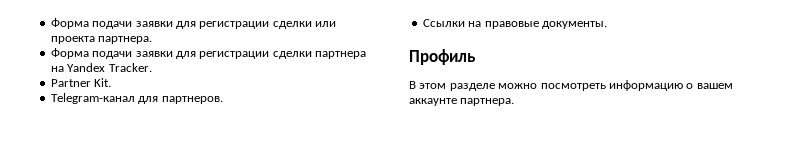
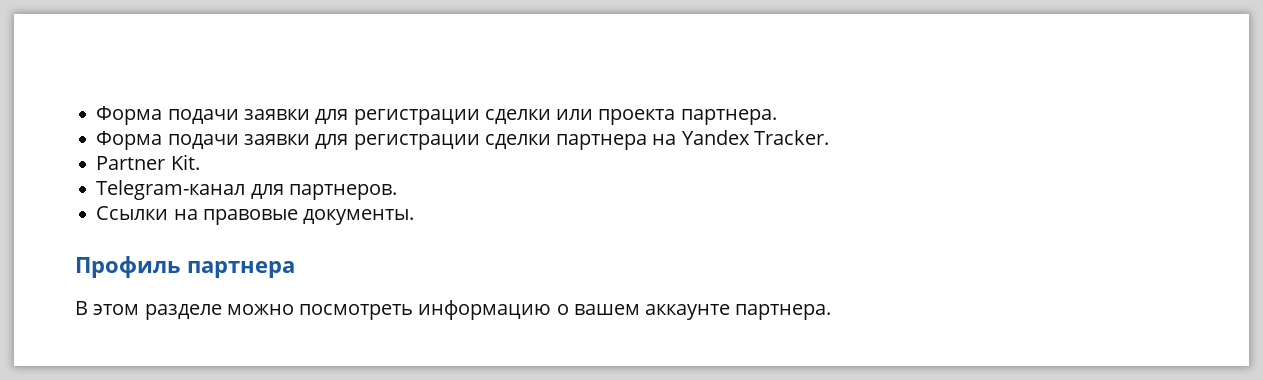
(476, 57) none -> [187,261,295,278] партнера

